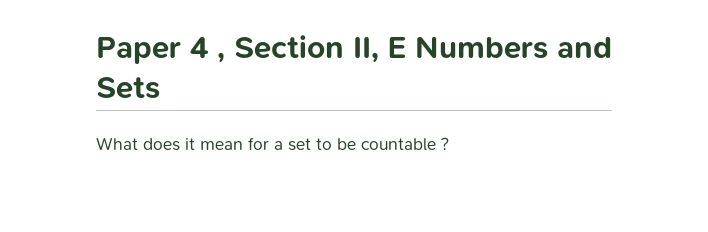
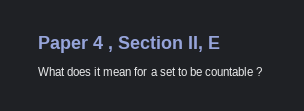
[415,36,612,59] [96,77,160,99] Numbers and Sets -> (220, 42) none

